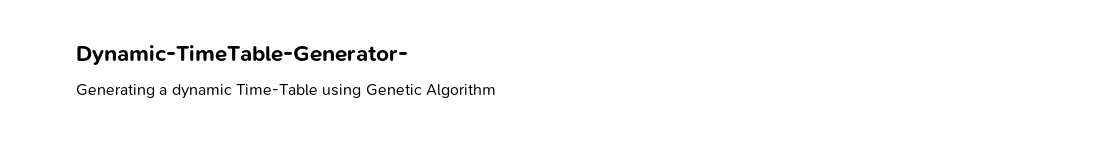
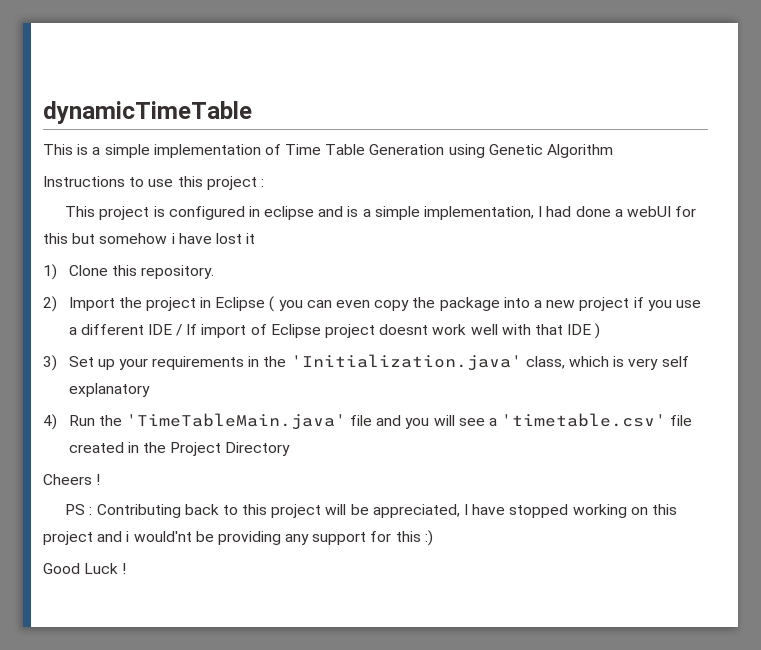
[76,45,408,65] [76,84,496,99] Dynamic-TimeTable-Generator- // Generating a dynamic Time-Table using Genetic Algorithm -> [43,101,252,124] [43,144,614,158] [43,176,264,190] [65,206,697,220] [43,233,256,244] [43,264,214,280] [43,296,701,312] [68,323,601,339] [43,354,689,371] [68,383,150,397] [43,413,693,430] [68,442,291,456] [43,474,101,485] [65,504,677,518] [43,530,433,546] [43,563,127,574] dynamicTimeTable // This is a simple implementation of Time Table Generation using Genetic Algorithm // Instructions to use this project : // This project is configured in eclipse and is a simple implementation, I had done a webUI for this but somehow i have lost it // 1) Clone this repository. // 2) Import the project in Eclipse ( you can even copy the package into a new project if you use a different IDE / If import of Eclipse project doesnt work well with that IDE ) // 3) Set up your requirements in the 'Initialization.java' class, which is very self explanatory // 4) Run the 'TimeTableMain.java' file and you will see a 'timetable.csv' file created in the Project Directory // Cheers ! // PS : Contributing back to this project will be appreciated, I have stopped working on this project and i would'nt be providing any support for this :) // Good Luck !

